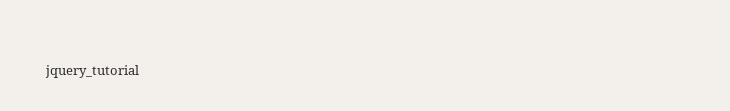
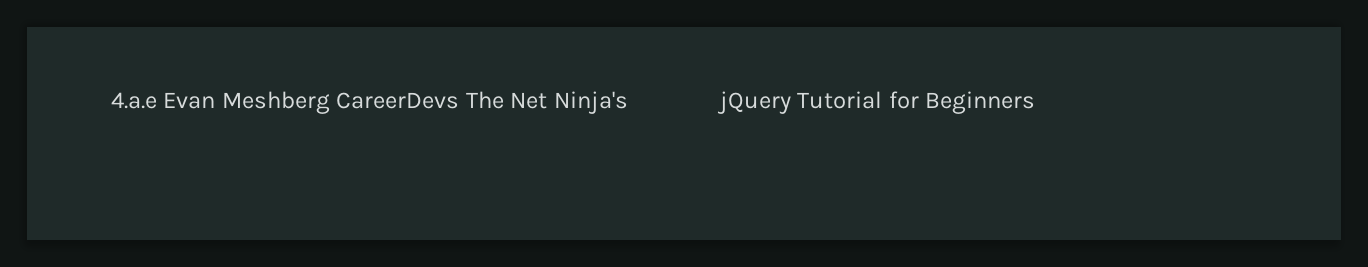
[45,65,139,78] jquery_tutorial -> [111,91,1036,114] 4.a.e Evan Meshberg CareerDevs The Net Ninja's jQuery Tutorial for Beginners

